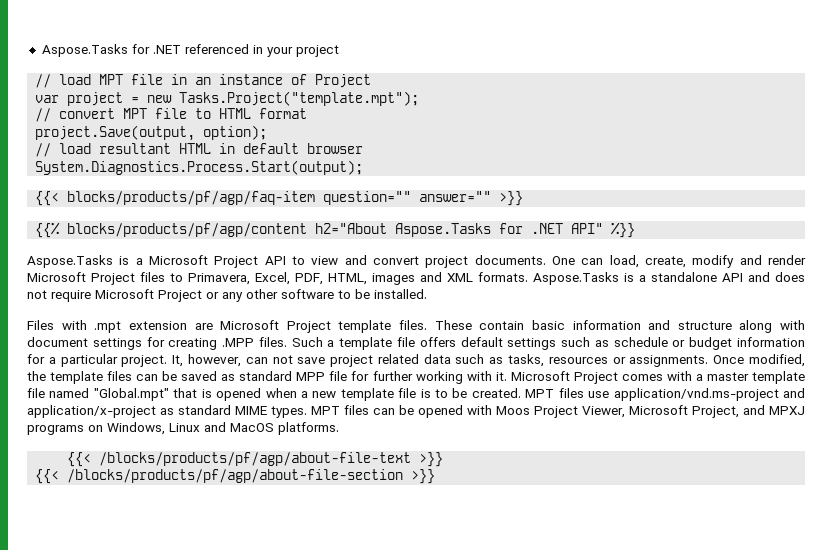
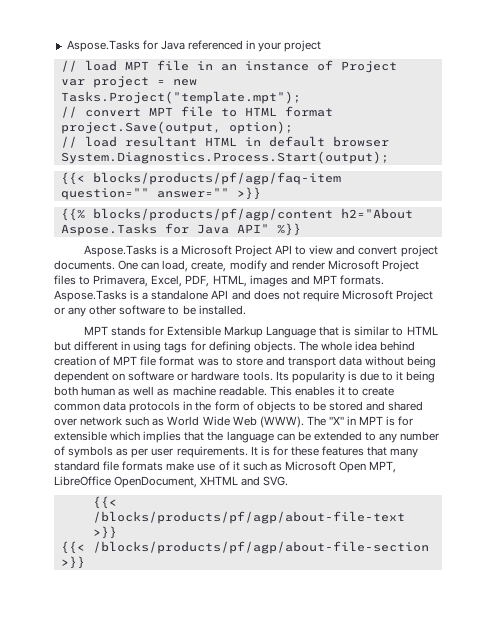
[41,44,181,57] Aspose.Tasks for .NET -> [66,40,185,52] Aspose.Tasks for Java
[531,223,564,234] .NET -> [196,224,229,234] Java
[447,273,473,282] XML -> [312,275,337,284] MPT
[27,320,805,333] [27,337,806,350] [27,354,805,367] [27,371,805,384] [27,388,806,401] [27,405,805,418] [27,422,339,435] Files with .mpt extension are Microsoft Project template files. These contain basic information and structure along with document settings for creating .MPP files. Such a template file offers default settings such as schedule or budget information for a particular project. It, however, can not save project related data such as tasks, resources or assignments. Once modified, the template files can be saved as standard MPP file for further working with it. Microsoft Project comes with a master template file named "Global.mpt" that is opened when a new template file is to be created. MPT files use application/vnd.ms-project and application/x-project as standard MIME types. MPT files can be opened with Moos Project Viewer, Microsoft Project, and MPXJ programs on Windows, Linux and MacOS platforms. -> [83,326,438,338] [54,341,416,353] [54,356,437,368] [54,371,436,383] [54,386,395,396] [54,401,424,413] [54,416,414,428] [54,431,440,443] [54,446,419,458] [54,461,397,473] [54,476,289,488] MPT stands for Extensible Markup Language that is similar to HTML but different in using tags for defining objects. The whole idea behind creation of MPT file format was to store and transport data without being dependent on software or hardware tools. Its popularity is due to it being both human as well as machine readable. This enables it to create common data protocols in the form of objects to be stored and shared over network such as World Wide Web (WWW). The "X" in MPT is for extensible which implies that the language can be extended to any number of symbols as per user requirements. It is for these features that many standard file formats make use of it such as Microsoft Open MPT, LibreOffice OpenDocument, XHTML and SVG.

